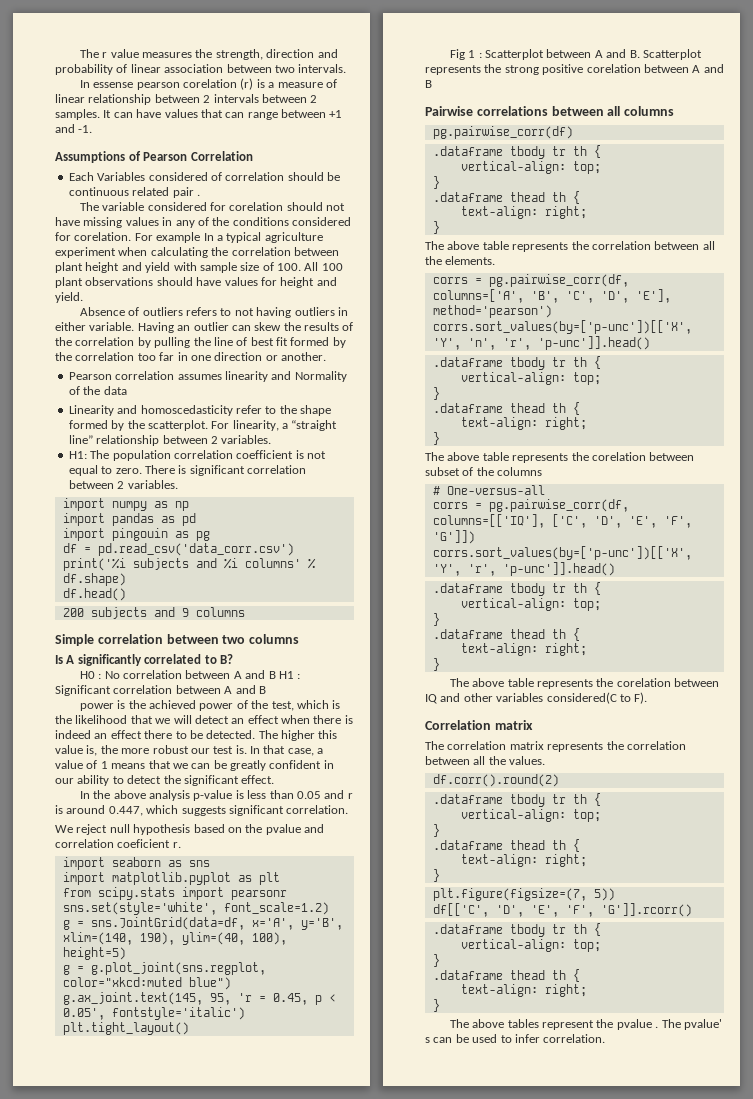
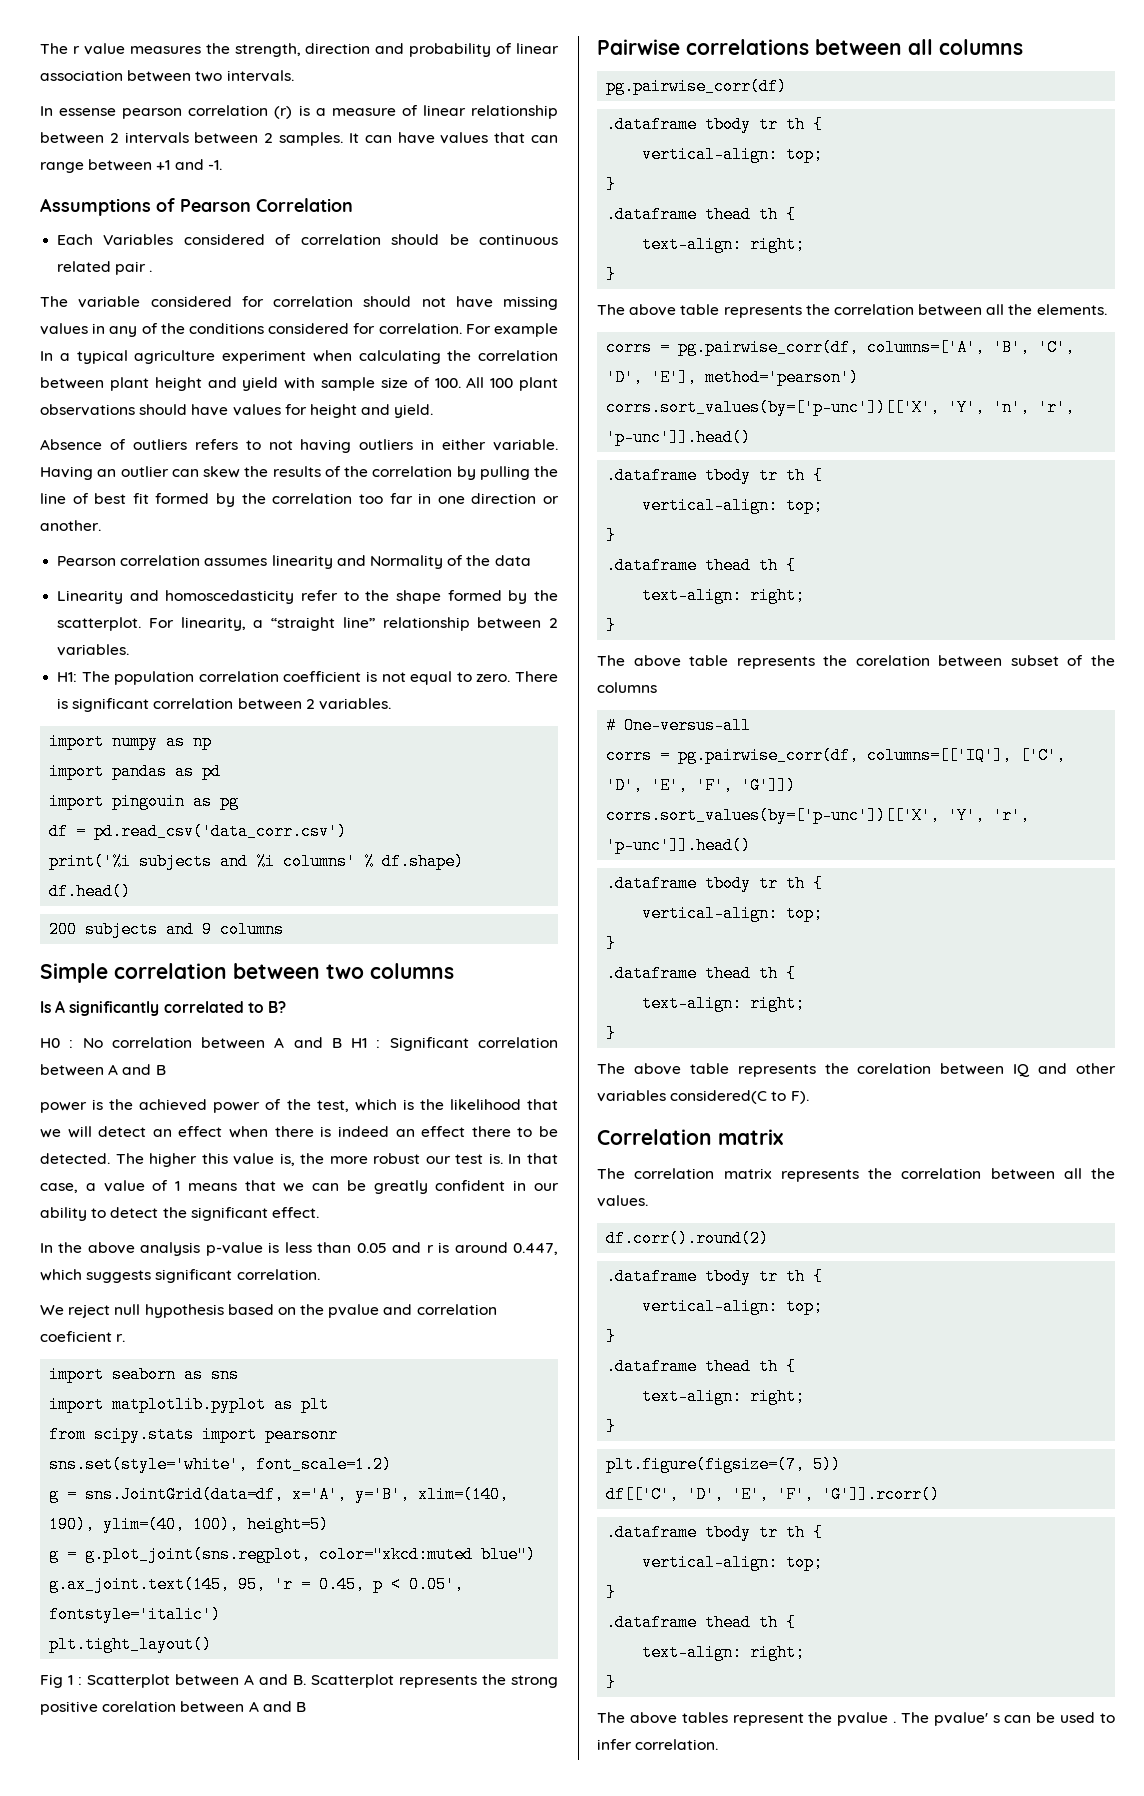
[183,79,238,88] corelation -> [188,105,269,116] correlation
[229,202,284,211] corelation -> [273,296,353,307] correlation
[74,232,132,241] corelation. -> [378,323,462,334] correlation.

